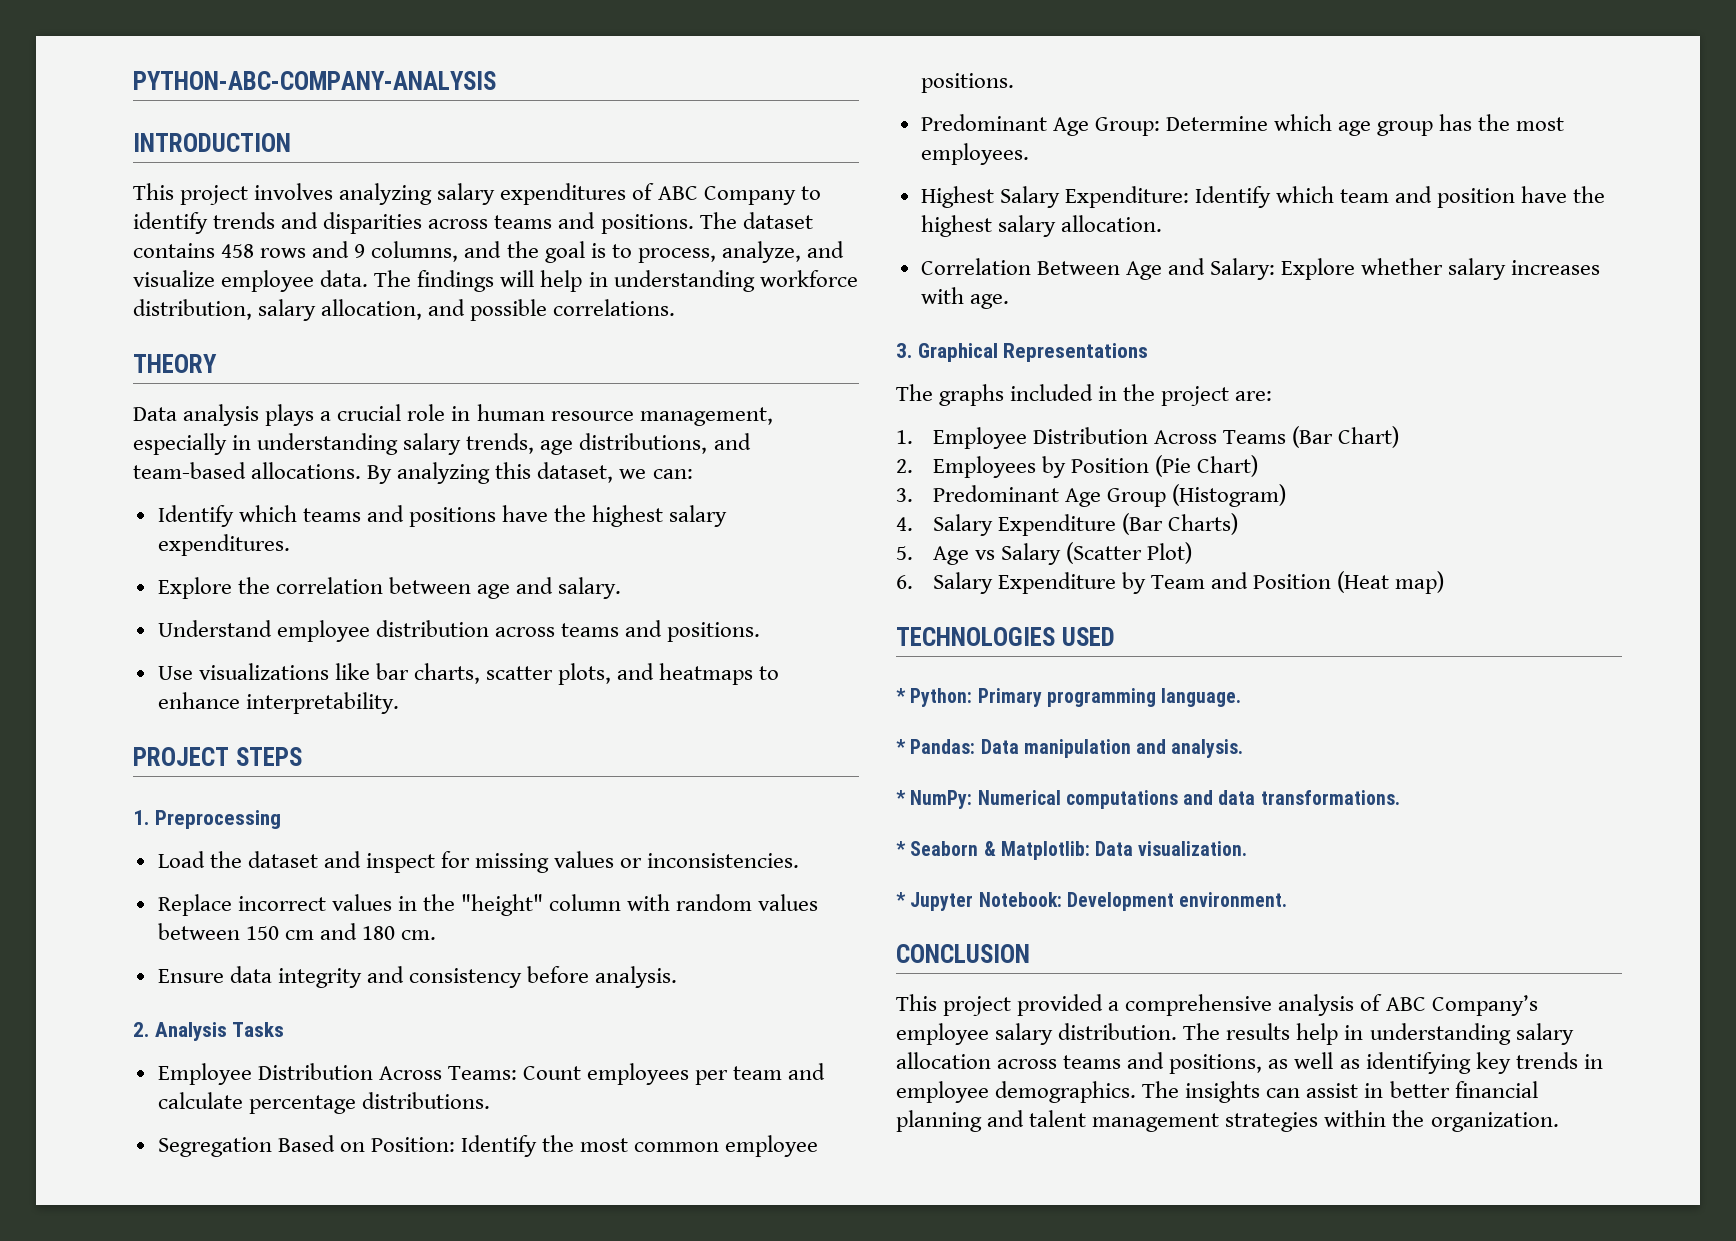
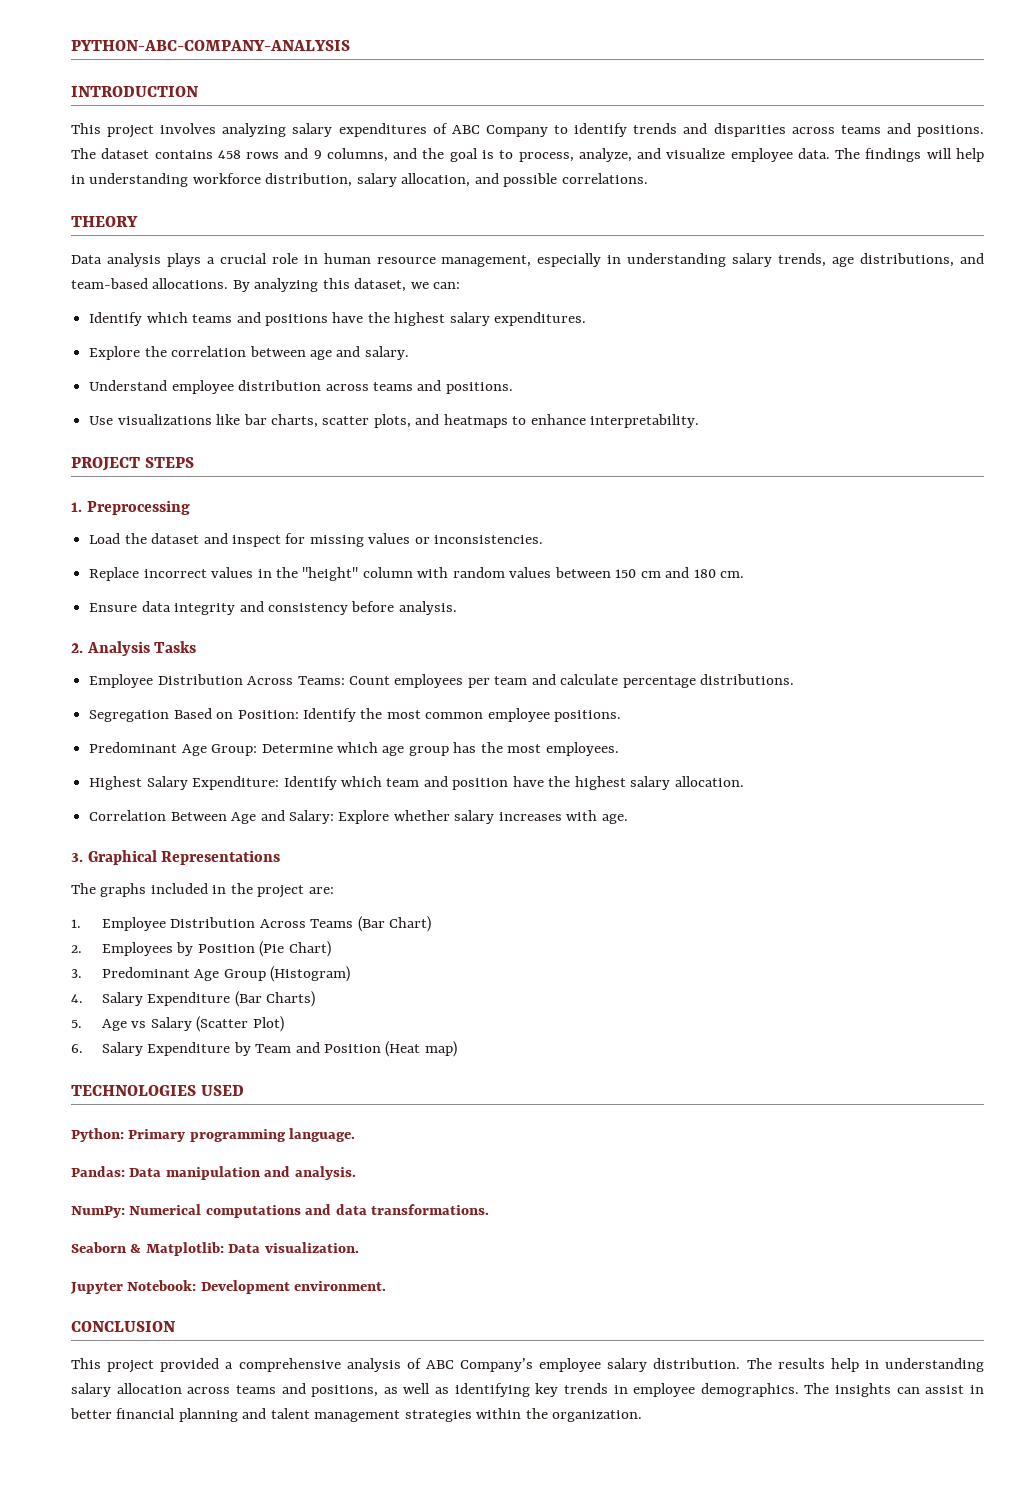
[896,688,906,703] * -> (245, 1090) none
[896,739,906,754] * -> (356, 1135) none
[896,790,906,805] * -> (356, 1173) none
[896,841,906,856] * -> (490, 1209) none
[896,892,906,907] * -> (359, 1247) none

